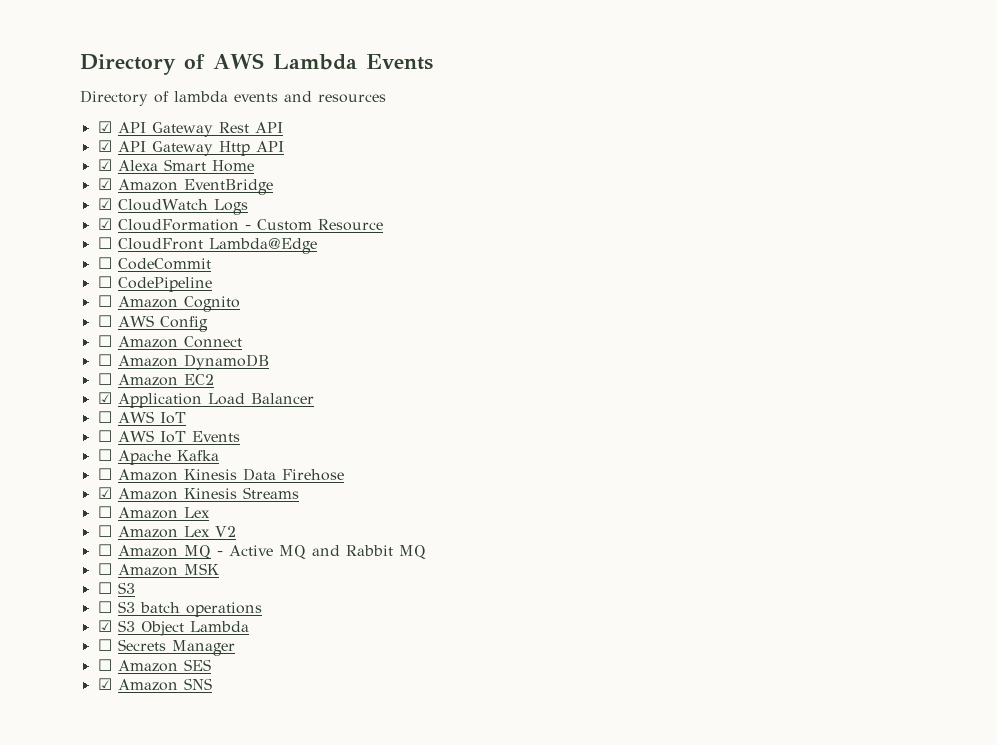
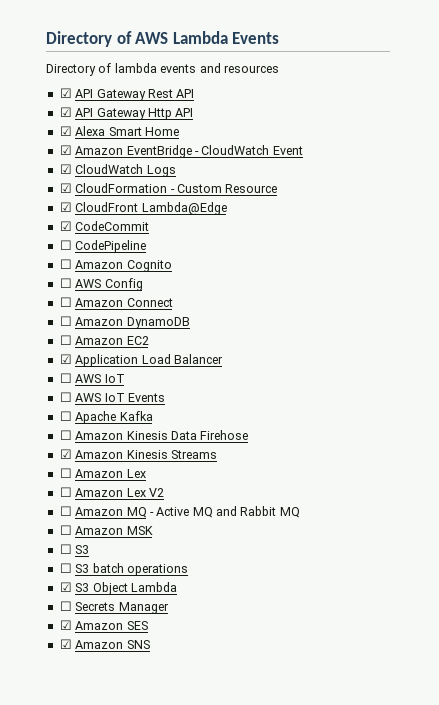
(273, 187) none -> [194,145,303,155] - CloudWatch Event
[97,237,112,249] ☐ -> [59,202,72,212] ☑
[97,257,112,269] ☐ -> [59,221,72,231] ☑
[97,659,112,671] ☐ -> [59,620,72,630] ☑

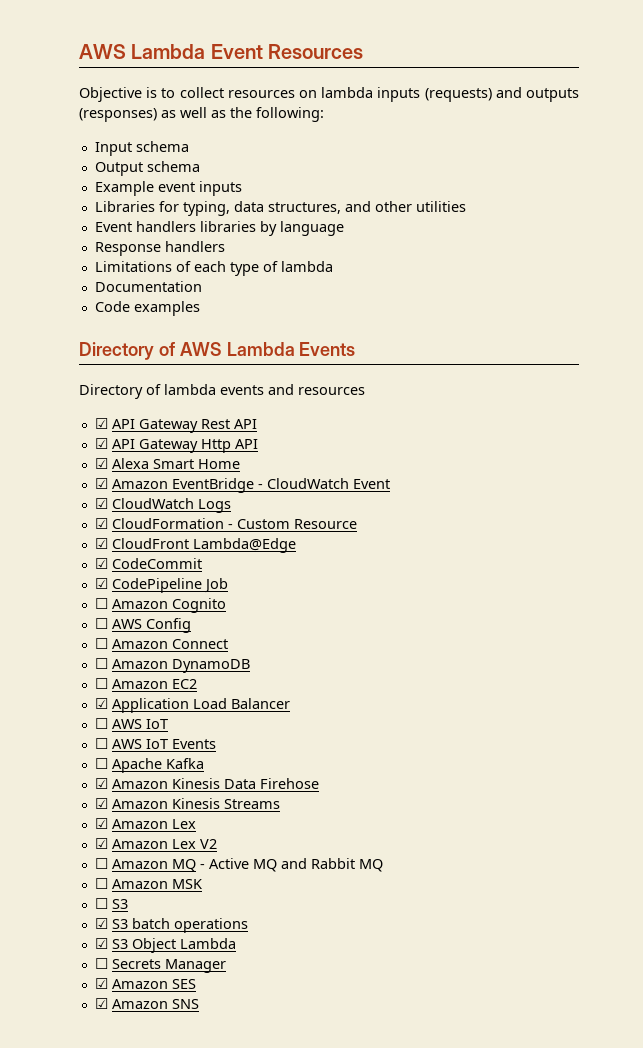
(46, 39) none -> [79,44,364,59] [79,87,579,102] [79,107,324,122] [94,141,189,156] [94,161,200,176] [94,181,242,196] [94,201,466,216] [94,221,344,236] [94,241,225,256] [94,261,333,276] [94,281,202,292] [94,301,200,316] AWS Lambda Event Resources // Objective is to collect resources on lambda inputs (requests) and outputs (responses) as well as the following: // Input schema // Output schema // Example event inputs // Libraries for typing, data structures, and other utilities // Event handlers libraries by language // Response handlers // Limitations of each type of lambda // Documentation // Code examples //
[59,240,72,250] ☐ -> [94,578,108,589] ☑
(147, 246) none -> [203,578,228,593] Job
[59,430,72,440] ☐ -> [94,778,108,789] ☑
[59,468,72,478] ☐ -> [94,818,108,829] ☑
[59,487,72,497] ☐ -> [94,838,108,849] ☑
[59,563,72,573] ☐ -> [94,918,108,929] ☑

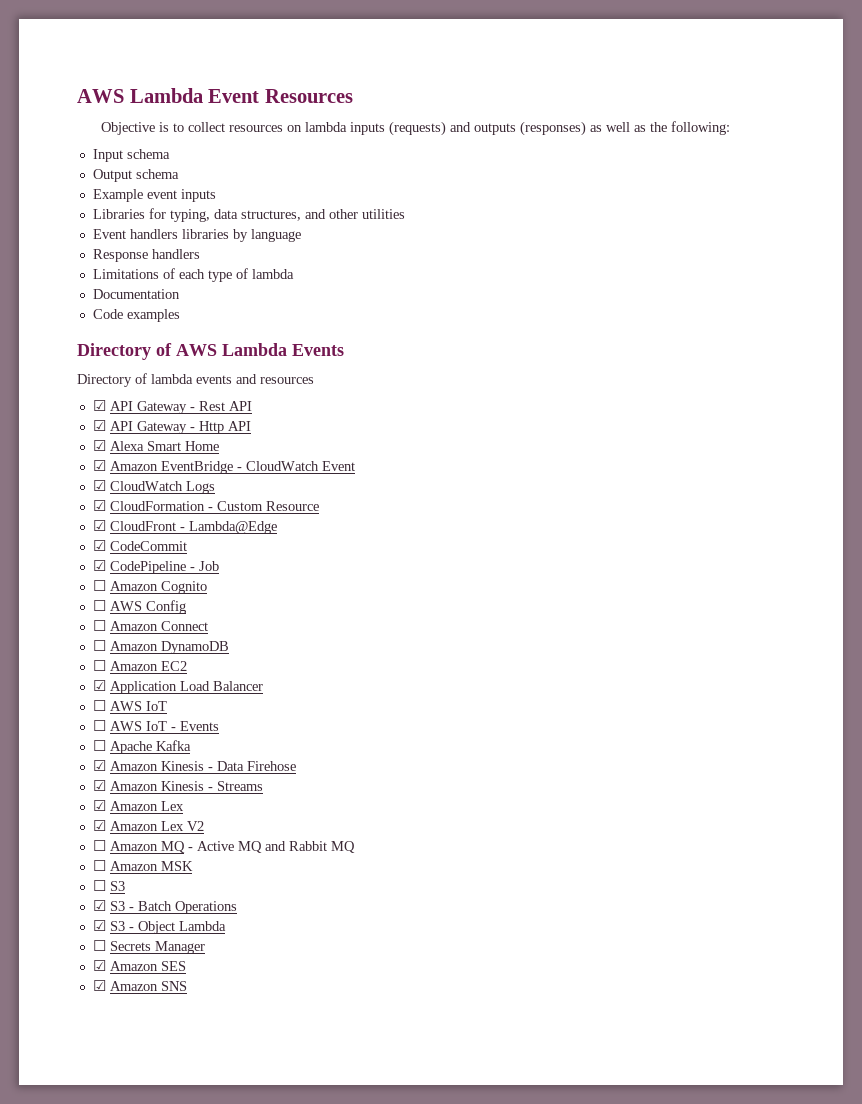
(198, 426) none -> [189,407,195,411] -
(198, 446) none -> [189,427,195,431] -
(189, 543) none -> [179,527,185,531] -
(202, 585) none -> [189,567,195,571] -
(168, 744) none -> [170,727,176,731] -
(220, 783) none -> [207,767,213,771] -
(220, 803) none -> [207,787,213,791] -
[131,918,248,933] [94,938,128,949] batch operations // ☑ S3 -> [128,901,237,914] [92,920,134,931] - Batch Operations // ☑ S3 -

